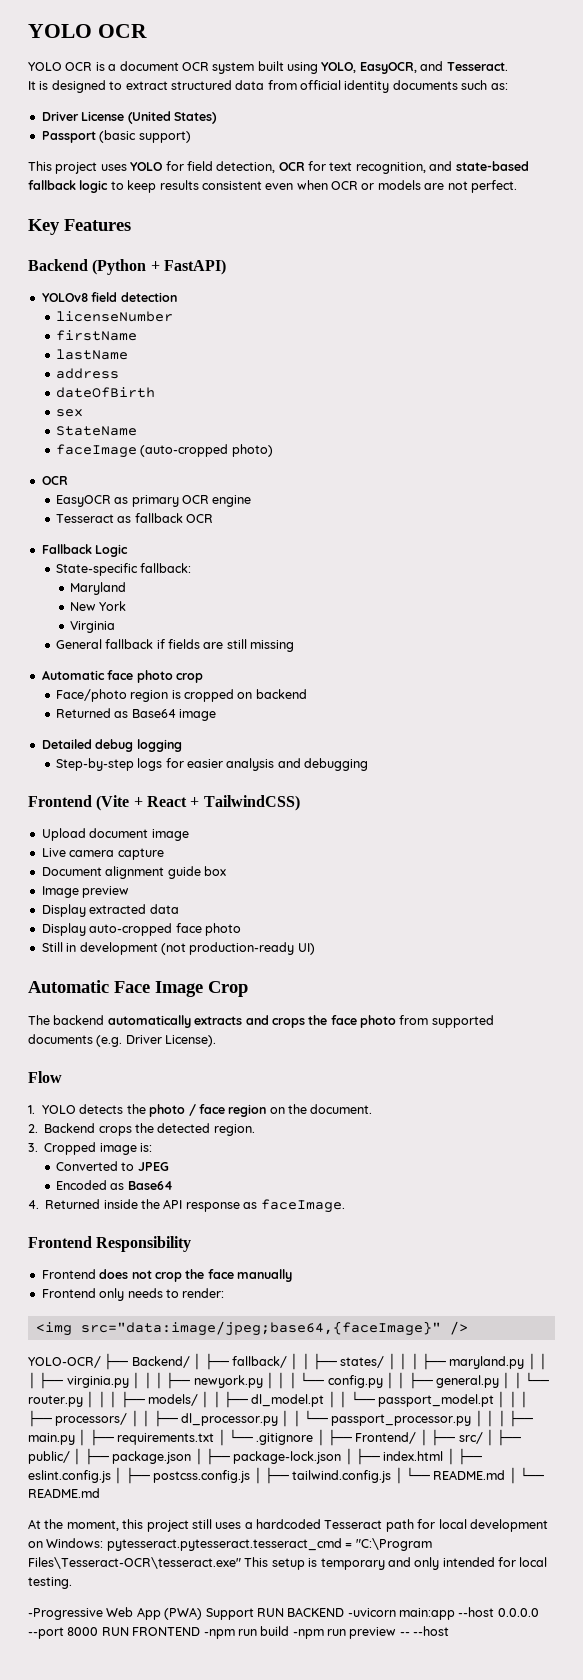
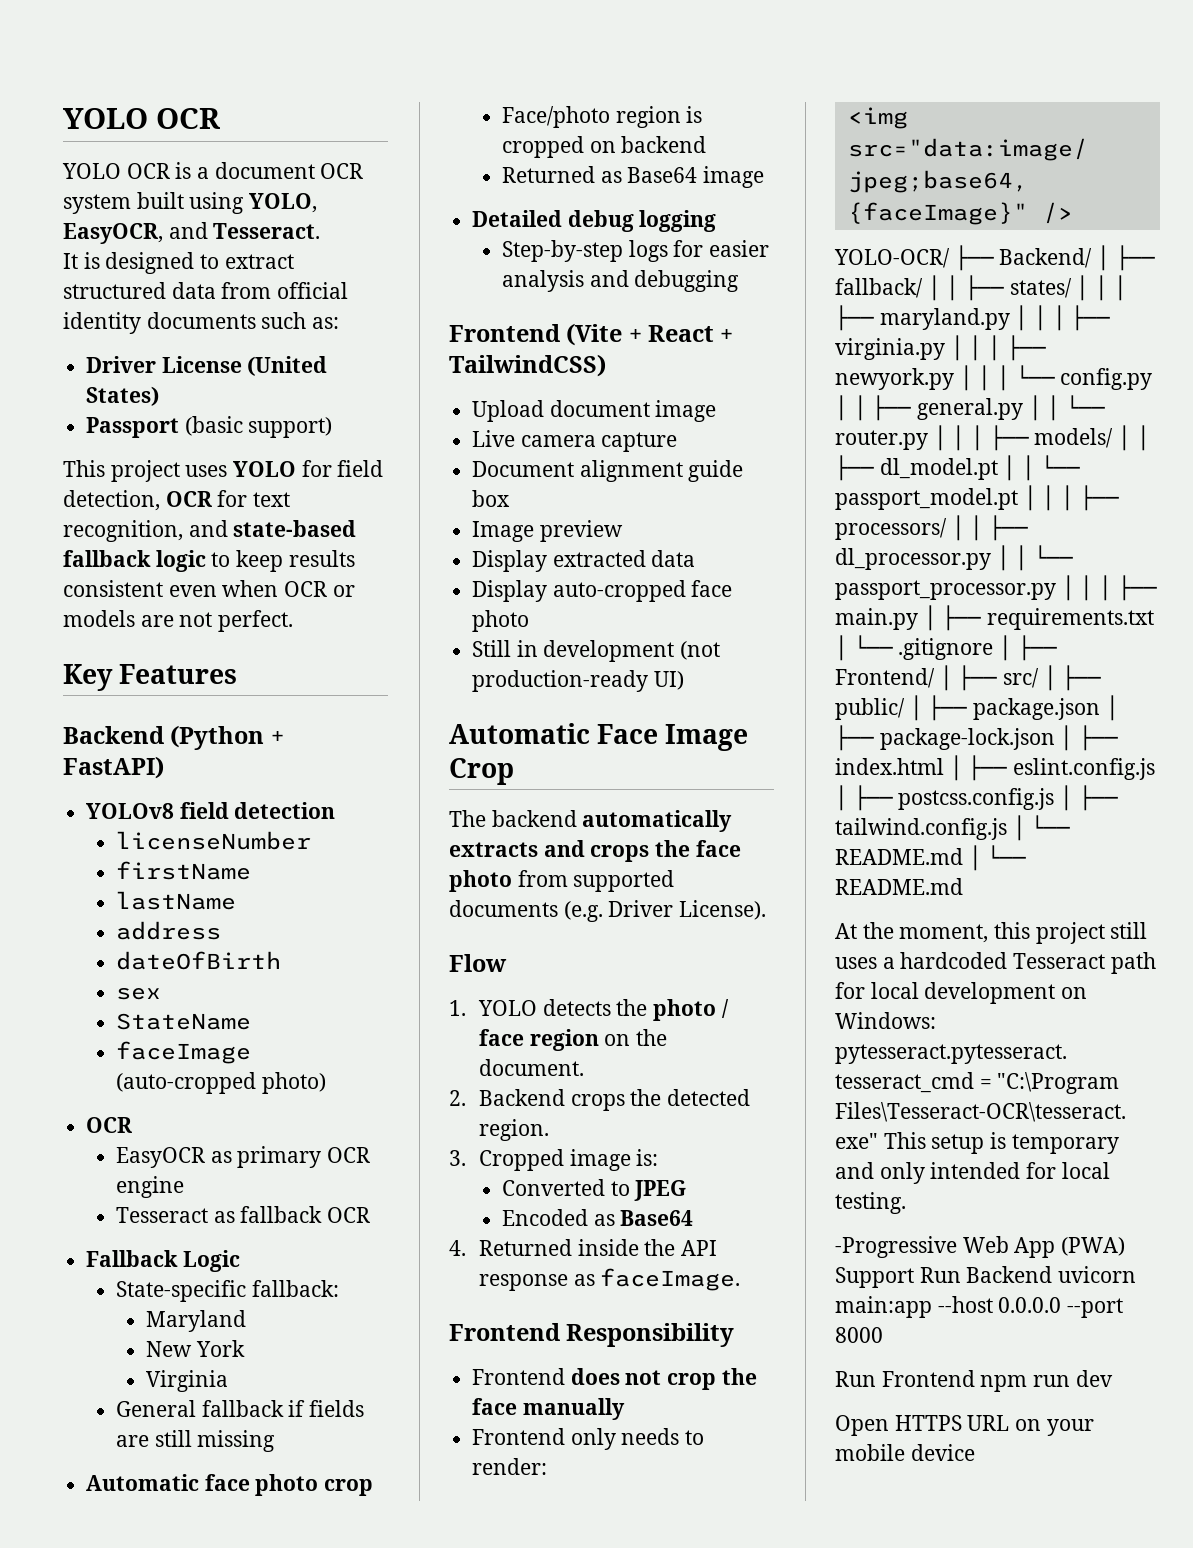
[256,1607,396,1617] RUN BACKEND -uvicorn -> [919,1266,1137,1283] Run Backend uvicorn
[101,1626,450,1639] RUN FRONTEND -npm run build -npm run preview -- --host -> [835,1370,1113,1392] [835,1415,1094,1436] [835,1444,975,1461] // Run Frontend npm run dev // Open HTTPS URL on your mobile device

